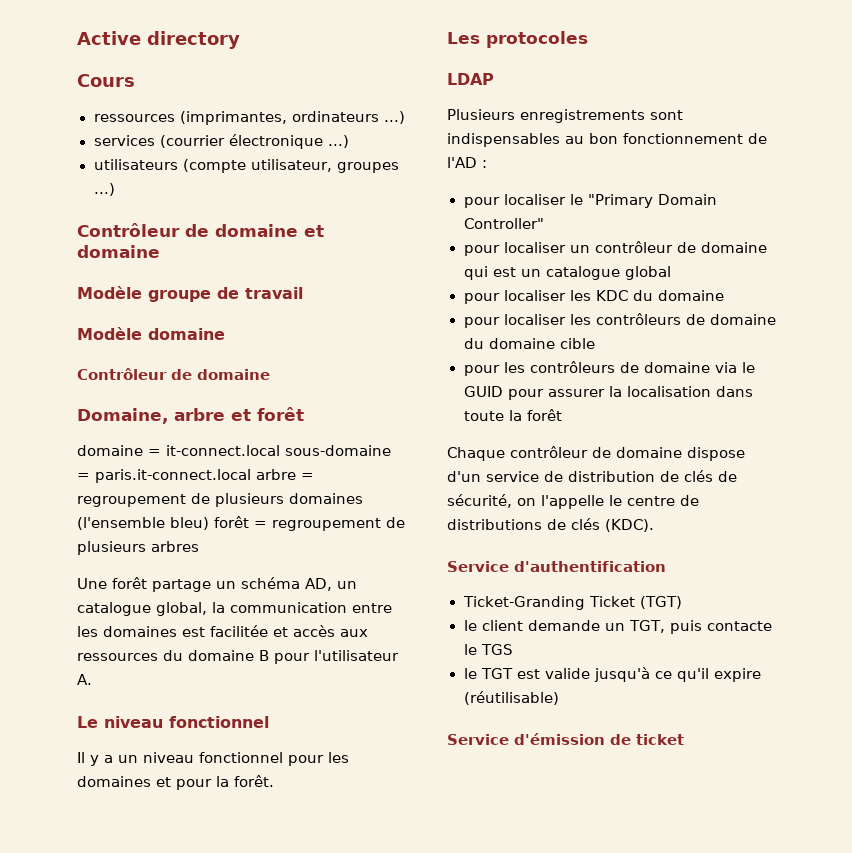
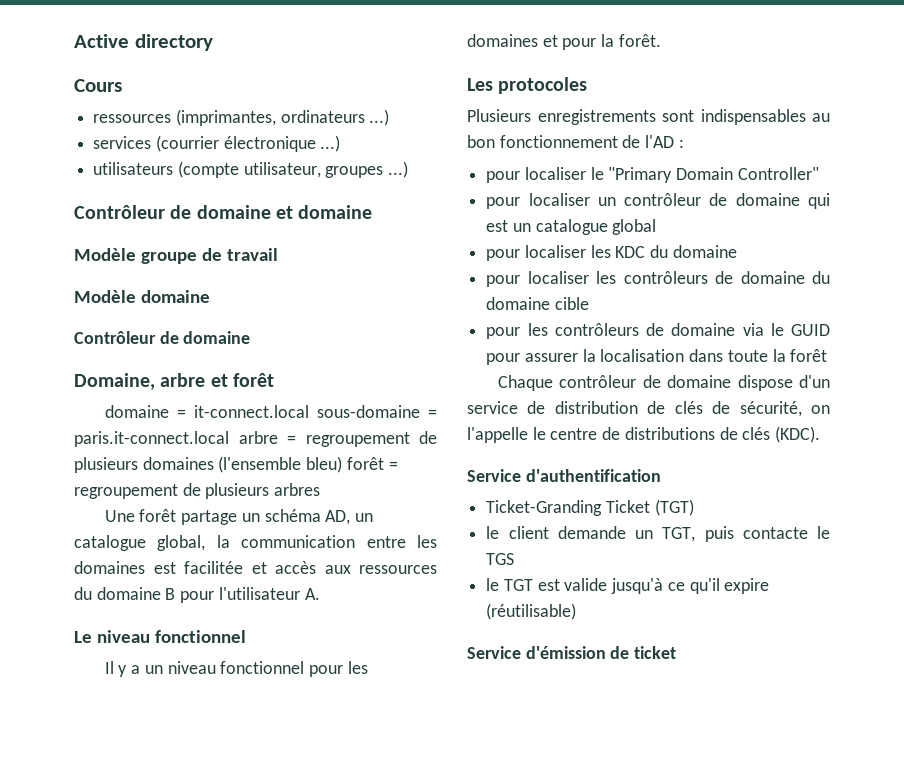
[447,73,494,85] // LDAP -> (588, 85) none

